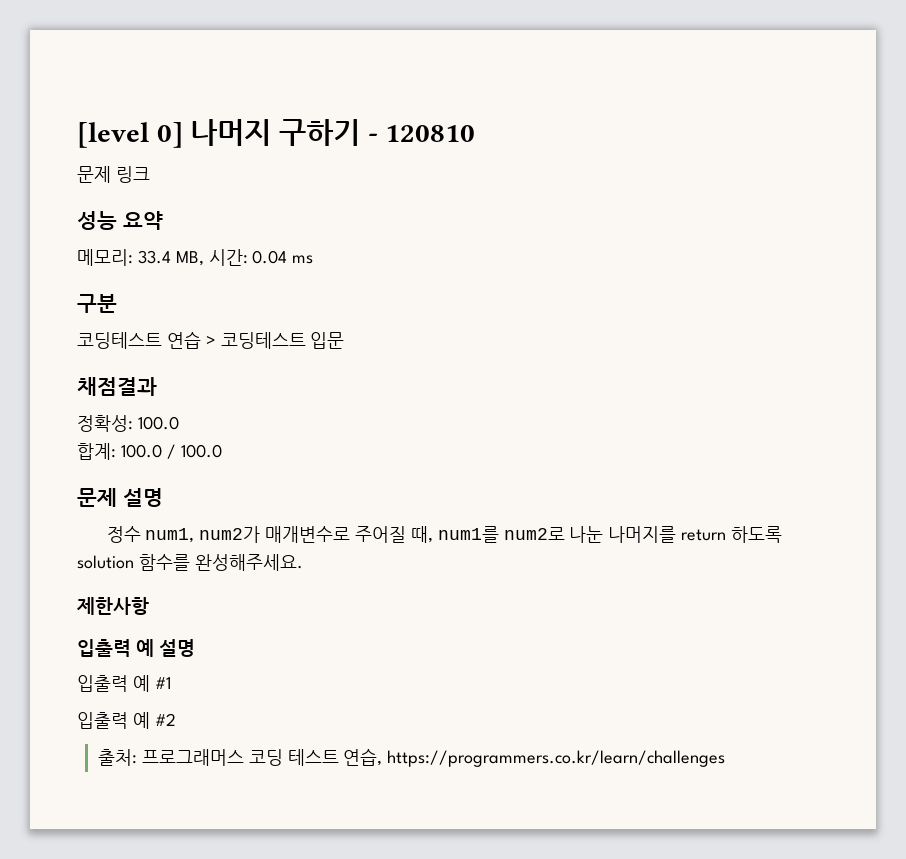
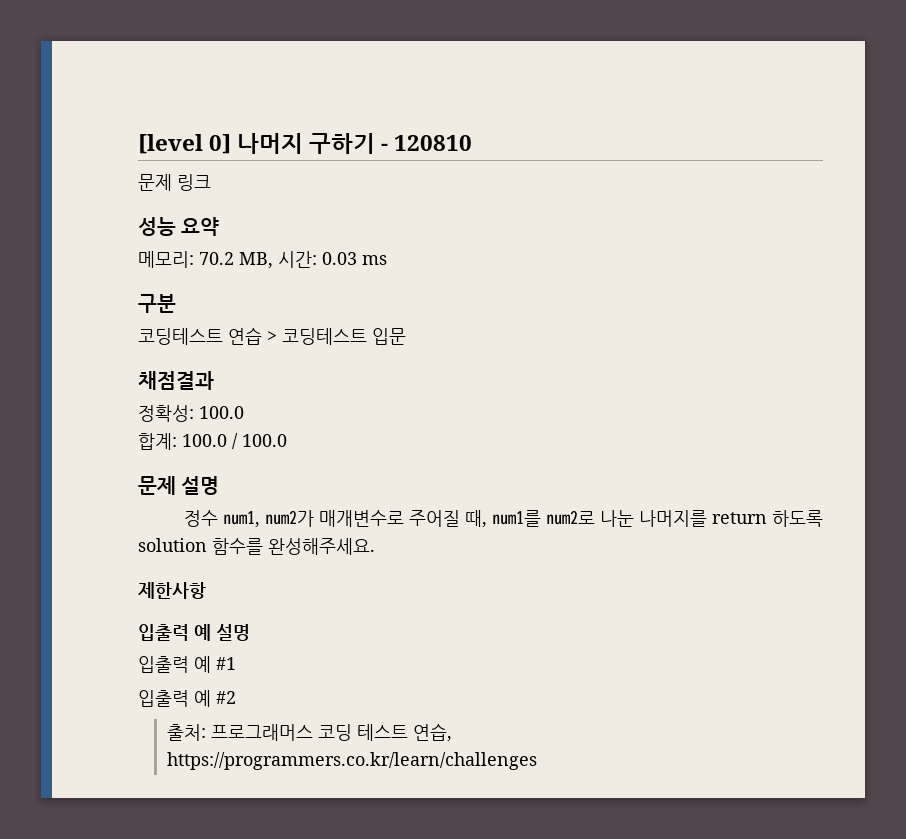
[137,250,171,264] 33.4 -> [199,252,234,265] 70.2
[252,250,288,264] 0.04 -> [322,252,357,265] 0.03

